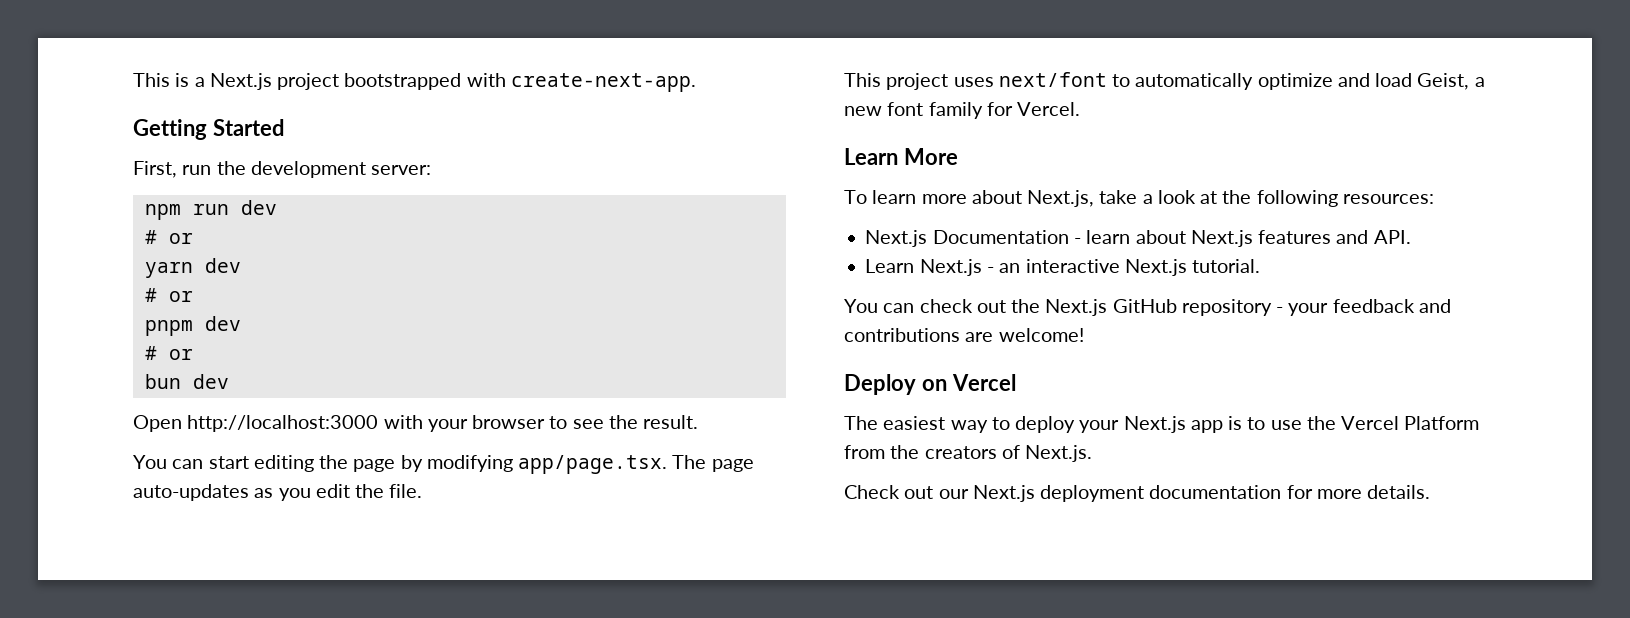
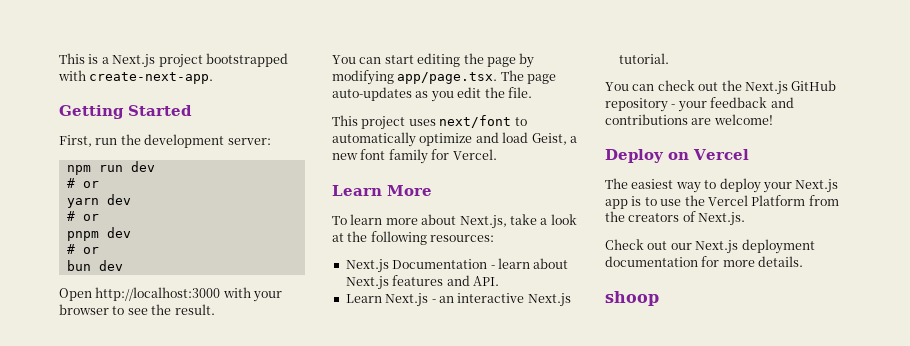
(1431, 492) none -> [605,291,659,306] // shoop

